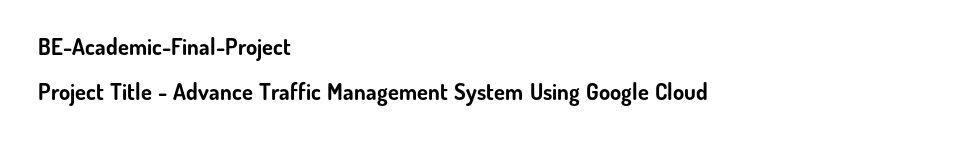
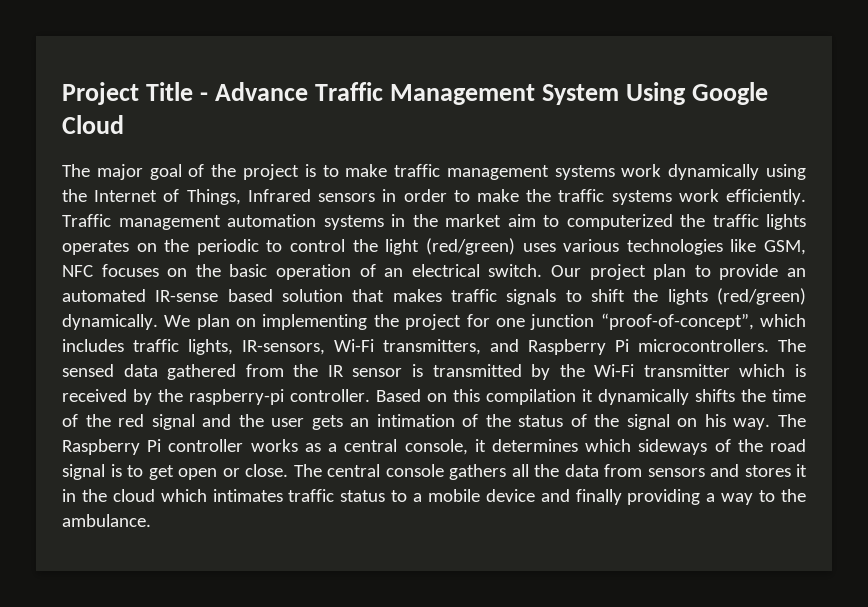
[38,37,291,61] BE-Academic-Final-Project // -> (62, 93) none
(708, 91) none -> [62,164,807,180] [62,189,806,205] [62,214,806,230] [62,238,806,255] [62,264,807,280] [62,288,806,305] [62,313,806,330] [62,339,806,355] [62,364,806,380] [62,389,806,405] [62,414,806,430] [62,439,806,455] [62,464,807,480] [62,489,806,505] [62,514,151,527] // The major goal of the project is to make traffic management systems work dynamically using the Internet of Things, Infrared sensors in order to make the traffic systems work efficiently. Traffic management automation systems in the market aim to computerized the traffic lights operates on the periodic to control the light (red/green) uses various technologies like GSM, NFC focuses on the basic operation of an electrical switch. Our project plan to provide an automated IR-sense based solution that makes traffic signals to shift the lights (red/green) dynamically. We plan on implementing the project for one junction “proof-of-concept”, which includes traffic lights, IR-sensors, Wi-Fi transmitters, and Raspberry Pi microcontrollers. The sensed data gathered from the IR sensor is transmitted by the Wi-Fi transmitter which is received by the raspberry-pi controller. Based on this compilation it dynamically shifts the time of the red signal and the user gets an intimation of the status of the signal on his way. The Raspberry Pi controller works as a central console, it determines which sideways of the road signal is to get open or close. The central console gathers all the data from sensors and stores it in the cloud which intimates traffic status to a mobile device and finally providing a way to the ambulance.

